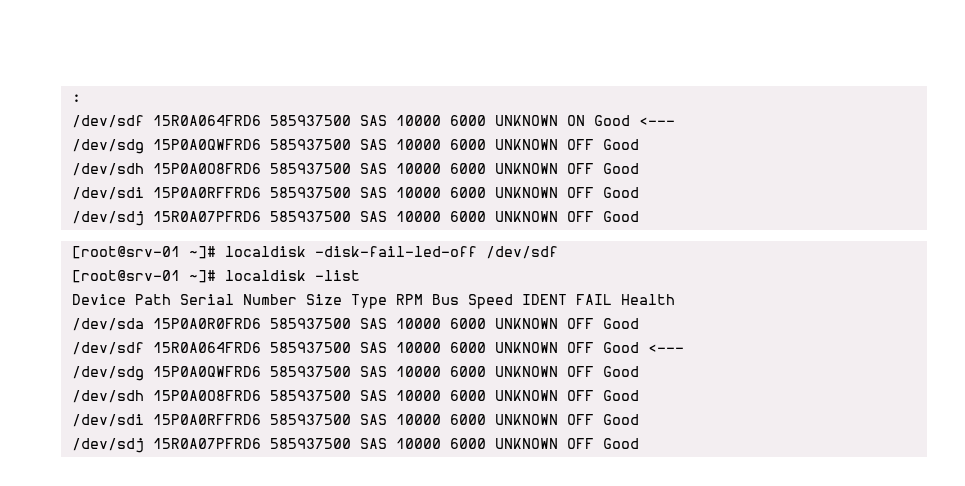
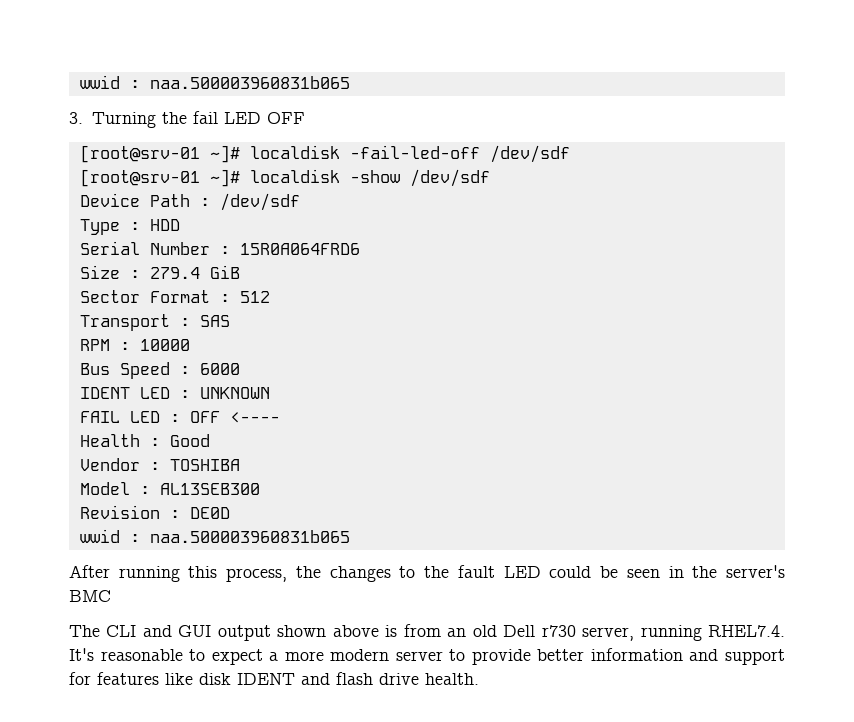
[71,94,81,102] [71,115,675,128] [71,139,639,154] [71,163,639,176] [71,187,639,200] [71,211,639,226] [71,246,477,259] : // /dev/sdf 15R0A064FRD6 585937500 SAS 10000 6000 UNKNOWN ON Good <--- // /dev/sdg 15P0A0QWFRD6 585937500 SAS 10000 6000 UNKNOWN OFF Good // /dev/sdh 15P0A0O8FRD6 585937500 SAS 10000 6000 UNKNOWN OFF Good // /dev/sdi 15P0A0RFFRD6 585937500 SAS 10000 6000 UNKNOWN OFF Good // /dev/sdj 15R0A07PFRD6 585937500 SAS 10000 6000 UNKNOWN OFF Good // [root@srv-01 ~]# localdisk -disk-fail-led-off -> [79,75,350,89] [69,111,305,128] [79,145,480,163] wwid : naa.500003960831b065 // 3. Turning the fail LED OFF // [root@srv-01 ~]# localdisk -fail-led-off
[314,270,360,281] -list -> [349,169,490,187] -show /dev/sdf
[179,294,675,309] [71,318,639,331] [71,342,684,355] [71,366,639,381] [71,390,639,403] [71,414,639,427] [71,438,639,453] Serial Number Size Type RPM Bus Speed IDENT FAIL Health // /dev/sda 15P0A0R0FRD6 585937500 SAS 10000 6000 UNKNOWN OFF Good // /dev/sdf 15R0A064FRD6 585937500 SAS 10000 6000 UNKNOWN OFF Good <--- // /dev/sdg 15P0A0QWFRD6 585937500 SAS 10000 6000 UNKNOWN OFF Good // /dev/sdh 15P0A0O8FRD6 585937500 SAS 10000 6000 UNKNOWN OFF Good // /dev/sdi 15P0A0RFFRD6 585937500 SAS 10000 6000 UNKNOWN OFF Good // /dev/sdj 15R0A07PFRD6 585937500 SAS 10000 6000 UNKNOWN OFF Good -> [199,193,300,211] [79,219,180,235] [79,241,360,255] [79,265,240,279] [79,290,270,303] [79,314,230,331] [79,339,190,351] [79,362,240,379] [79,387,270,399] [79,411,280,423] [79,434,210,447] [79,458,240,471] [79,482,260,495] [79,505,230,519] [79,529,350,543] [69,565,786,582] [69,590,111,602] [69,624,785,641] [69,648,786,665] [69,672,479,685] : /dev/sdf // Type : HDD // Serial Number : 15R0A064FRD6 // Size : 279.4 GiB // Sector Format : 512 // Transport : SAS // RPM : 10000 // Bus Speed : 6000 // IDENT LED : UNKNOWN // FAIL LED : OFF <---- // Health : Good // Vendor : TOSHIBA // Model : AL13SEB300 // Revision : DE0D // wwid : naa.500003960831b065 // After running this process, the changes to the fault LED could be seen in the server's BMC // The CLI and GUI output shown above is from an old Dell r730 server, running RHEL7.4. It's reasonable to expect a more modern server to provide better information and support for features like disk IDENT and flash drive health.

